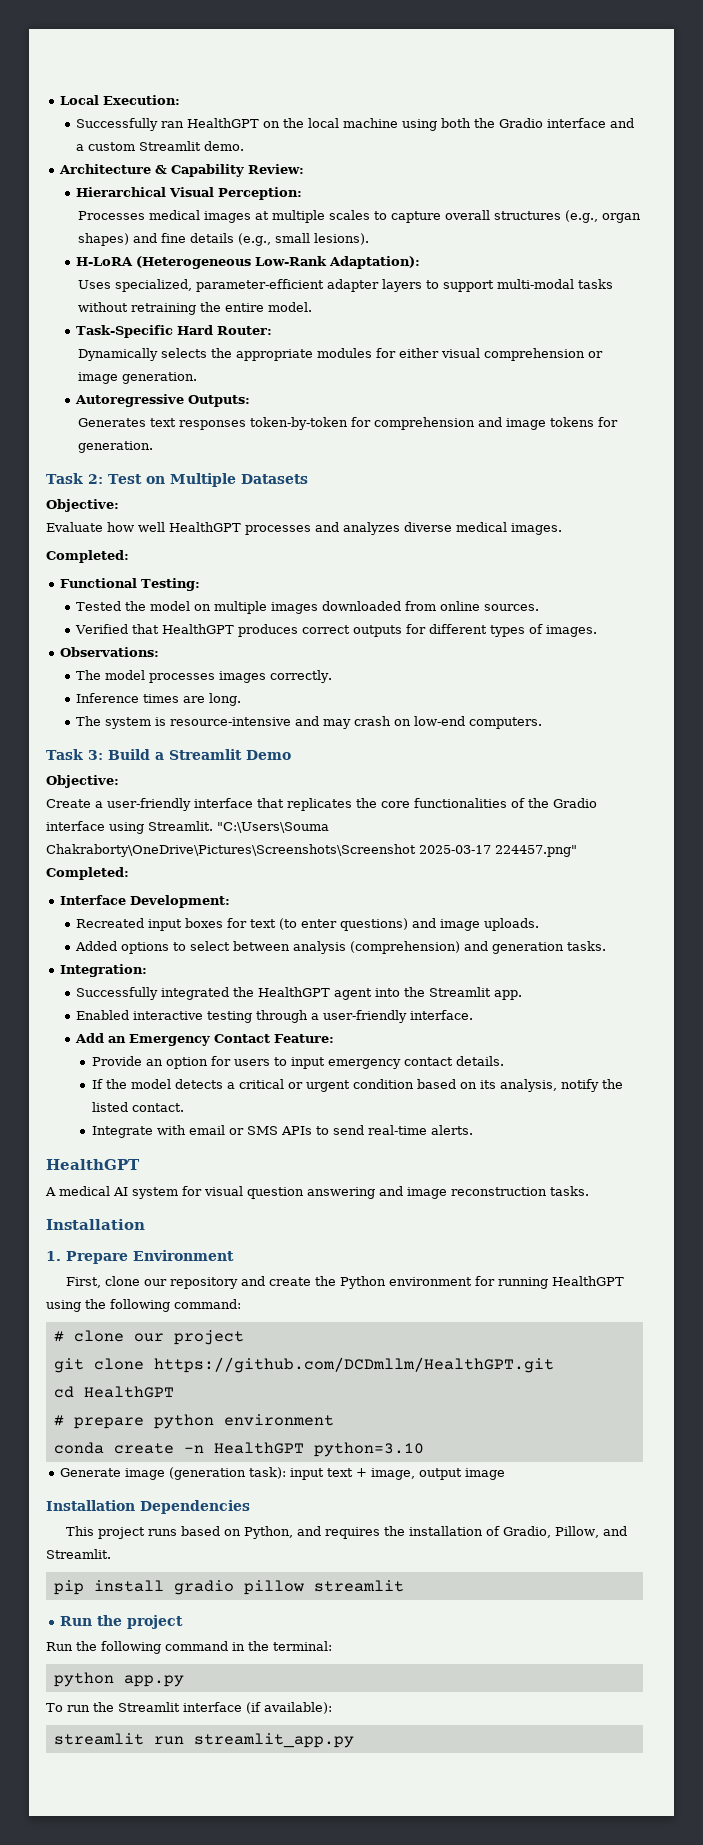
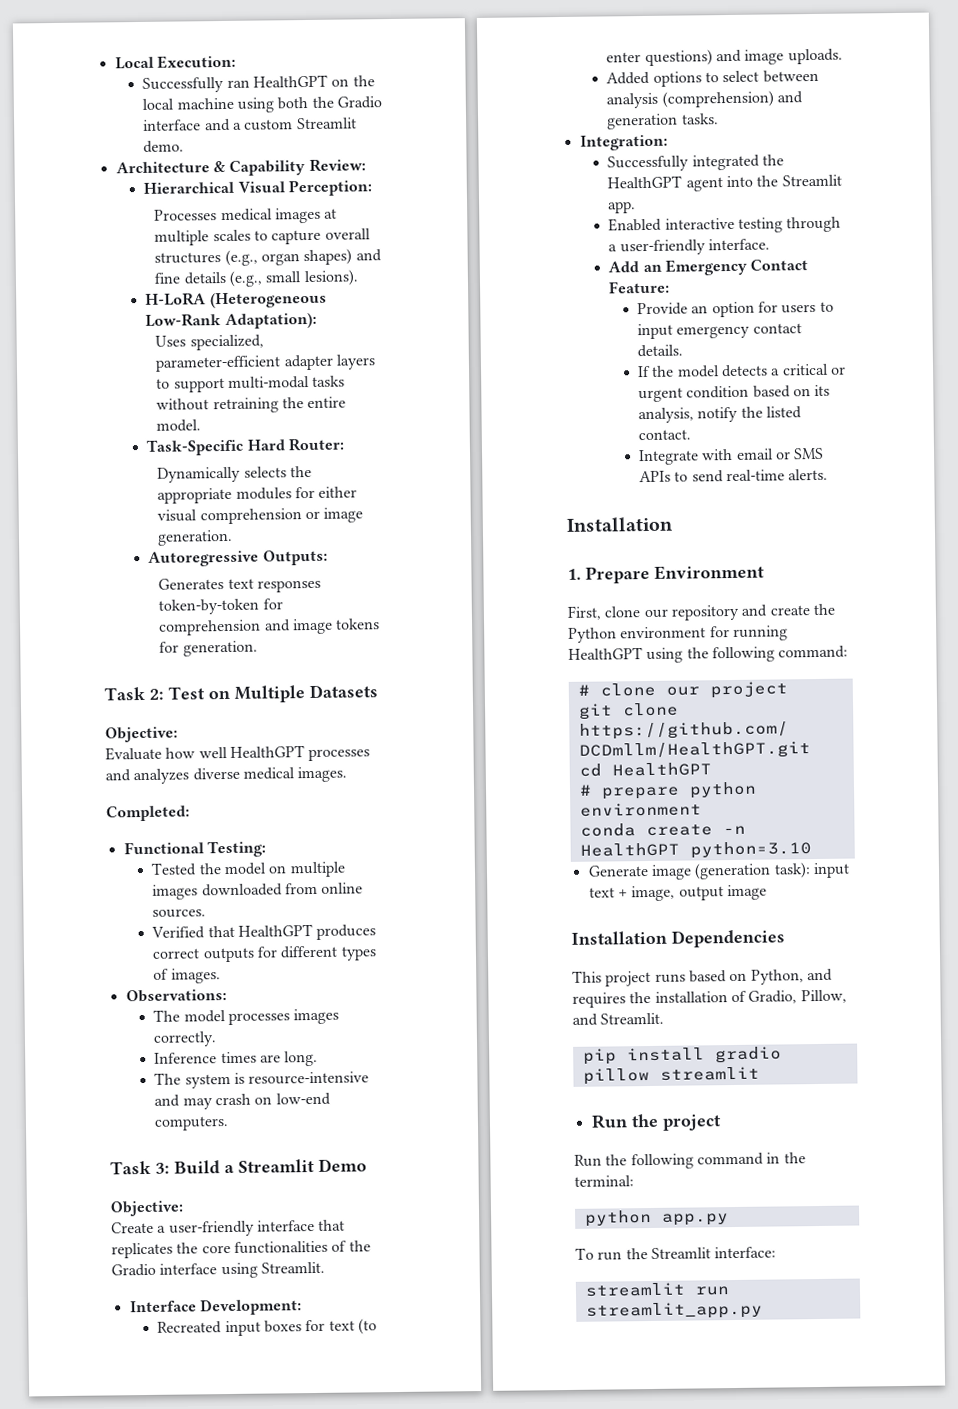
[217,822,329,833] [46,844,577,857] [46,867,129,880] "C:\Users\Souma Chakraborty\OneDrive\Pictures\Screenshots\Screenshot 2025-03-17 224457.png" Completed: -> (325, 1267) none
[46,1159,140,1170] [45,1186,589,1199] // HealthGPT // A medical AI system for visual question answering and image reconstruction tasks. -> (829, 474) none
[182,1702,332,1714] interface (if available): -> [714,1246,777,1259] interface:

